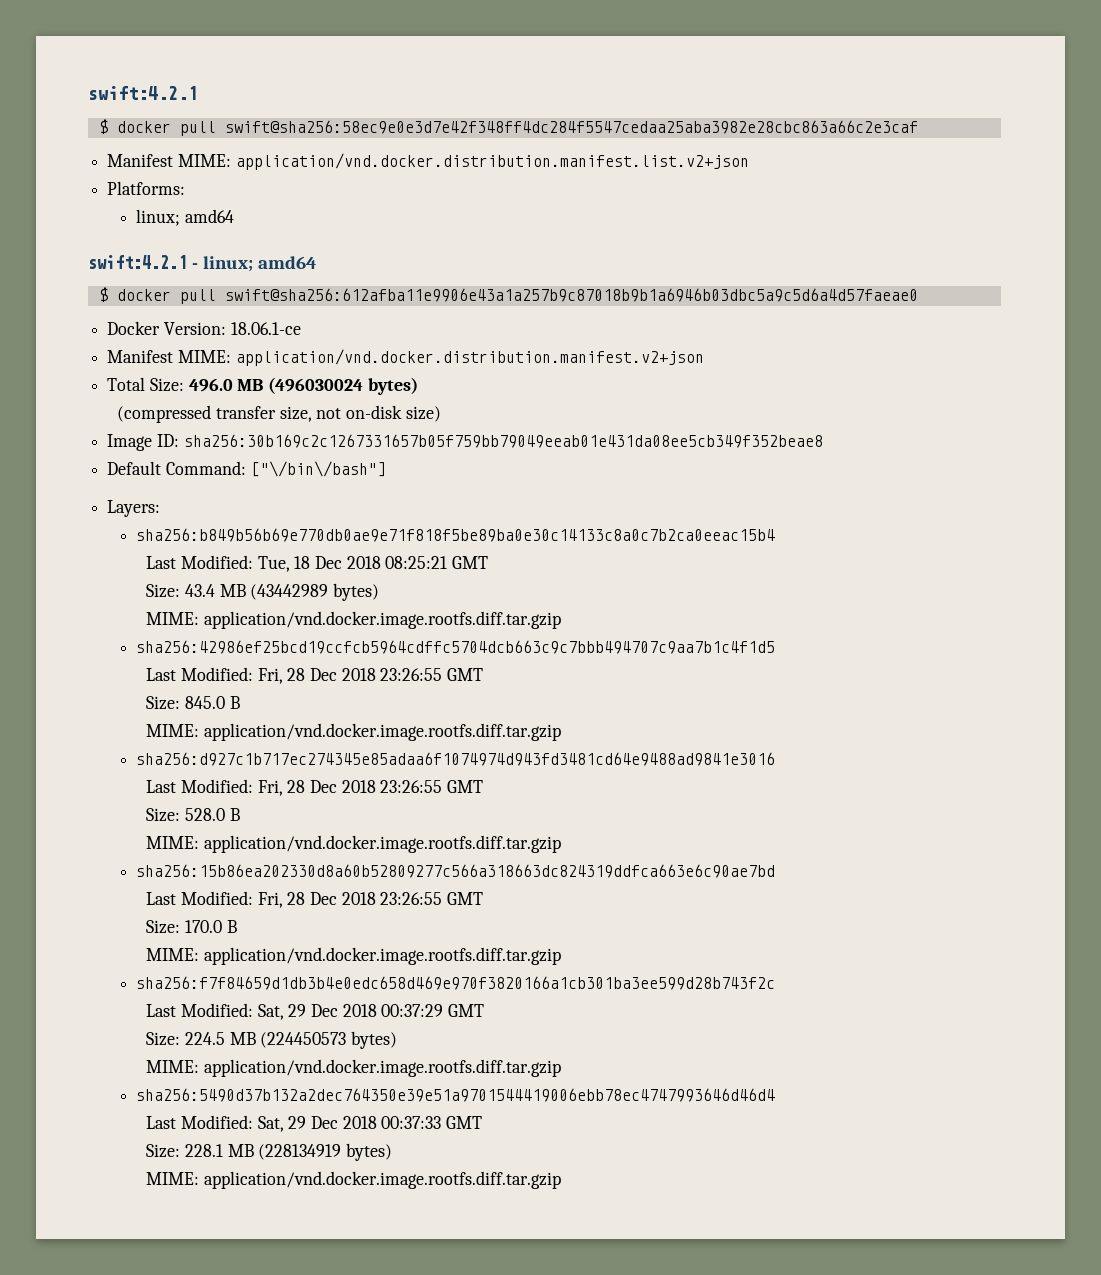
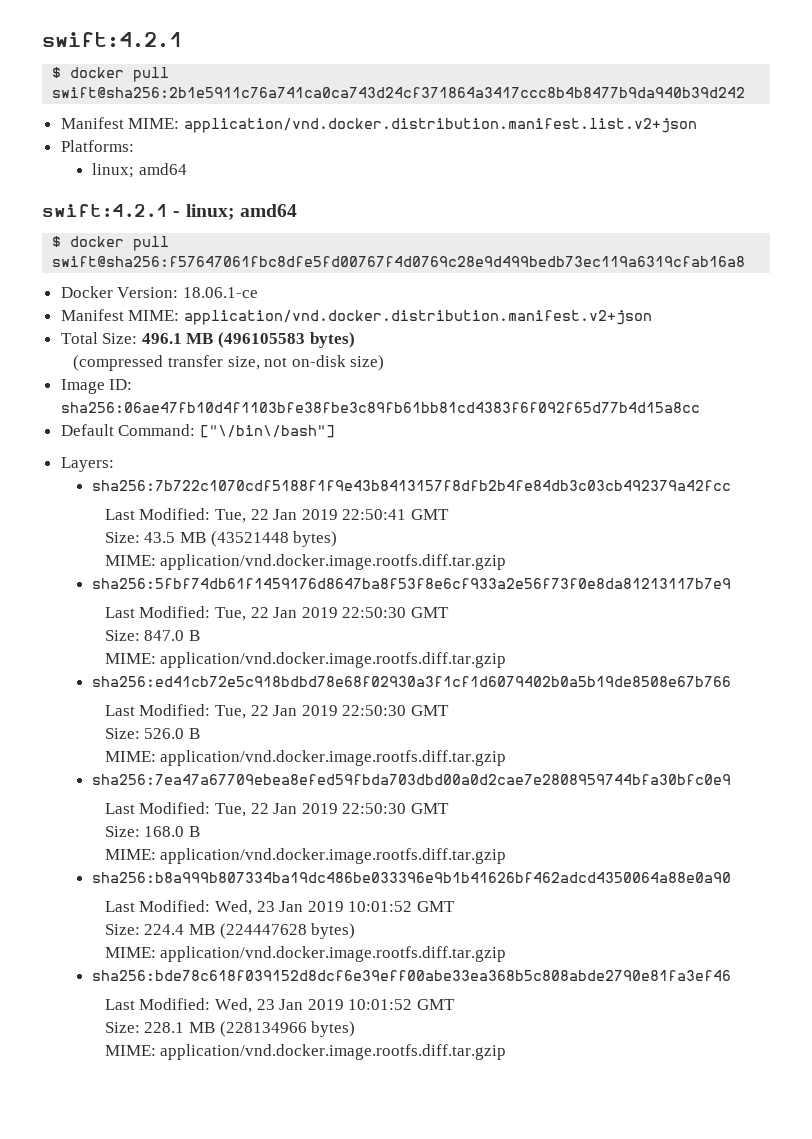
[224,120,918,134] swift@sha256:58ec9e0e3d7e42f348ff4dc284f5547cedaa25aba3982e28cbc863a66c2e3caf -> [52,87,746,98] swift@sha256:2b1e5911c76a741ca0ca743d24cf371864a3417ccc8b4b8477b9da940b39d242
[224,288,918,302] swift@sha256:612afba11e9906e43a1a257b9c87018b9b1a6946b03dbc5a9c5d6a4d57faeae0 -> [52,256,746,267] swift@sha256:f57647061fbc8dfe5fd00767f4d0769c28e9d499bedb73ec119a6319cfab16a8
[188,377,364,394] 496.0 MB (496030024 -> [141,332,306,348] 496.1 MB (496105583
[183,434,823,448] sha256:30b169c2c1267331657b05f759bb79049eeab01e431da08ee5cb349f352beae8 -> [60,402,700,413] sha256:06ae47fb10d4f1103bfe38fbe3c89fb61bb81cd4383f6f092f65d77b4d15a8cc
[136,528,776,542] [146,555,489,572] [146,583,380,601] [146,611,561,629] [136,640,776,654] [146,667,484,684] [146,696,240,710] [146,723,561,741] [136,752,776,766] [146,779,484,796] [146,808,240,822] [146,835,561,853] [136,864,776,878] [146,891,484,908] [146,920,237,934] [146,947,561,965] [136,976,776,990] [146,1003,485,1020] [146,1031,398,1049] [146,1059,561,1077] [136,1088,776,1102] [146,1115,442,1132] sha256:b849b56b69e770db0ae9e71f818f5be89ba0e30c14133c8a0c7b2ca0eeac15b4 // Last Modified: Tue, 18 Dec 2018 08:25:21 GMT // Size: 43.4 MB (43442989 bytes) // MIME: application/vnd.docker.image.rootfs.diff.tar.gzip // sha256:42986ef25bcd19ccfcb5964cdffc5704dcb663c9c7bbb494707c9aa7b1c4f1d5 // Last Modified: Fri, 28 Dec 2018 23:26:55 GMT // Size: 845.0 B // MIME: application/vnd.docker.image.rootfs.diff.tar.gzip // sha256:d927c1b717ec274345e85adaa6f1074974d943fd3481cd64e9488ad9841e3016 // Last Modified: Fri, 28 Dec 2018 23:26:55 GMT // Size: 528.0 B // MIME: application/vnd.docker.image.rootfs.diff.tar.gzip // sha256:15b86ea202330d8a60b52809277c566a318663dc824319ddfca663e6c90ae7bd // Last Modified: Fri, 28 Dec 2018 23:26:55 GMT // Size: 170.0 B // MIME: application/vnd.docker.image.rootfs.diff.tar.gzip // sha256:f7f84659d1db3b4e0edc658d469e970f3820166a1cb301ba3ee599d28b743f2c // Last Modified: Sat, 29 Dec 2018 00:37:29 GMT // Size: 224.5 MB (224450573 bytes) // MIME: application/vnd.docker.image.rootfs.diff.tar.gzip // sha256:5490d37b132a2dec764350e39e51a9701544419006ebb78ec4747993646d46d4 // Last Modified: Sat, 29 Dec 2018 00:37:33 -> [92,480,732,491] [104,508,449,523] [104,531,338,547] [104,554,507,570] [92,578,732,589] [104,606,449,621] [104,630,200,641] [104,652,507,668] [92,676,732,687] [104,704,449,719] [104,728,200,739] [104,750,507,766] [92,774,732,785] [104,802,449,817] [104,826,200,837] [104,848,507,864] [92,872,732,883] [104,900,455,915] [104,923,356,939] [104,946,507,962] [92,970,732,981] [104,998,413,1013] sha256:7b722c1070cdf5188f1f9e43b8413157f8dfb2b4fe84db3c03cb492379a42fcc // Last Modified: Tue, 22 Jan 2019 22:50:41 GMT // Size: 43.5 MB (43521448 bytes) // MIME: application/vnd.docker.image.rootfs.diff.tar.gzip // sha256:5fbf74db61f1459176d8647ba8f53f8e6cf933a2e56f73f0e8da81213117b7e9 // Last Modified: Tue, 22 Jan 2019 22:50:30 GMT // Size: 847.0 B // MIME: application/vnd.docker.image.rootfs.diff.tar.gzip // sha256:ed41cb72e5c918bdbd78e68f02930a3f1cf1d6079402b0a5b19de8508e67b766 // Last Modified: Tue, 22 Jan 2019 22:50:30 GMT // Size: 526.0 B // MIME: application/vnd.docker.image.rootfs.diff.tar.gzip // sha256:7ea47a67709ebea8efed59fbda703dbd00a0d2cae7e2808959744bfa30bfc0e9 // Last Modified: Tue, 22 Jan 2019 22:50:30 GMT // Size: 168.0 B // MIME: application/vnd.docker.image.rootfs.diff.tar.gzip // sha256:b8a999b807334ba19dc486be033396e9b1b41626bf462adcd4350064a88e0a90 // Last Modified: Wed, 23 Jan 2019 10:01:52 GMT // Size: 224.4 MB (224447628 bytes) // MIME: application/vnd.docker.image.rootfs.diff.tar.gzip // sha256:bde78c618f039152d8dcf6e39eff00abe33ea368b5c808abde2790e81fa3ef46 // Last Modified: Wed, 23 Jan 2019 10:01:52
[258,1144,342,1160] (228134919 -> [219,1021,307,1037] (228134966

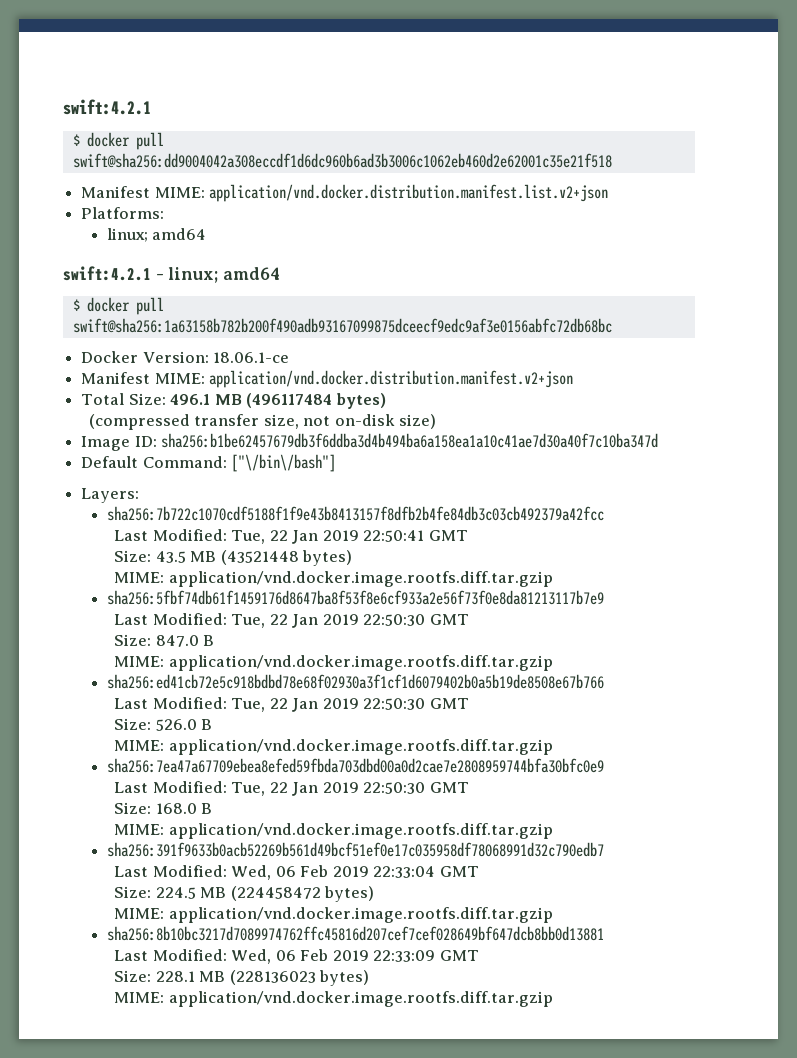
[52,87,746,98] swift@sha256:2b1e5911c76a741ca0ca743d24cf371864a3417ccc8b4b8477b9da940b39d242 -> [72,153,612,168] swift@sha256:dd9004042a308eccdf1d6dc960b6ad3b3006c1062eb460d2e62001c35e21f518
[52,256,746,267] swift@sha256:f57647061fbc8dfe5fd00767f4d0769c28e9d499bedb73ec119a6319cfab16a8 -> [72,318,612,333] swift@sha256:1a63158b782b200f490adb93167099875dceecf9edc9af3e0156abfc72db68bc
[218,332,306,348] (496105583 -> [245,393,332,408] (496117484
[60,402,700,413] sha256:06ae47fb10d4f1103bfe38fbe3c89fb61bb81cd4383f6f092f65d77b4d15a8cc -> [161,433,659,448] sha256:b1be62457679db3f6ddba3d4b494ba6a158ea1a10c41ae7d30a40f7c10ba347d
[92,872,732,883] [104,900,455,915] [104,923,356,939] [104,946,507,962] [92,970,732,981] [104,998,413,1013] sha256:b8a999b807334ba19dc486be033396e9b1b41626bf462adcd4350064a88e0a90 // Last Modified: Wed, 23 Jan 2019 10:01:52 GMT // Size: 224.4 MB (224447628 bytes) // MIME: application/vnd.docker.image.rootfs.diff.tar.gzip // sha256:bde78c618f039152d8dcf6e39eff00abe33ea368b5c808abde2790e81fa3ef46 // Last Modified: Wed, 23 Jan 2019 10:01:52 -> [106,842,604,857] [114,865,479,880] [114,886,375,902] [114,907,553,923] [106,926,604,941] [114,949,436,964] sha256:391f9633b0acb52269b561d49bcf51ef0e17c035958df78068991d32c790edb7 // Last Modified: Wed, 06 Feb 2019 22:33:04 GMT // Size: 224.5 MB (224458472 bytes) // MIME: application/vnd.docker.image.rootfs.diff.tar.gzip // sha256:8b10bc3217d7089974762ffc45816d207cef7cef028649bf647dcb8bb0d13881 // Last Modified: Wed, 06 Feb 2019 22:33:09
[219,1021,307,1037] (228134966 -> [229,970,316,985] (228136023

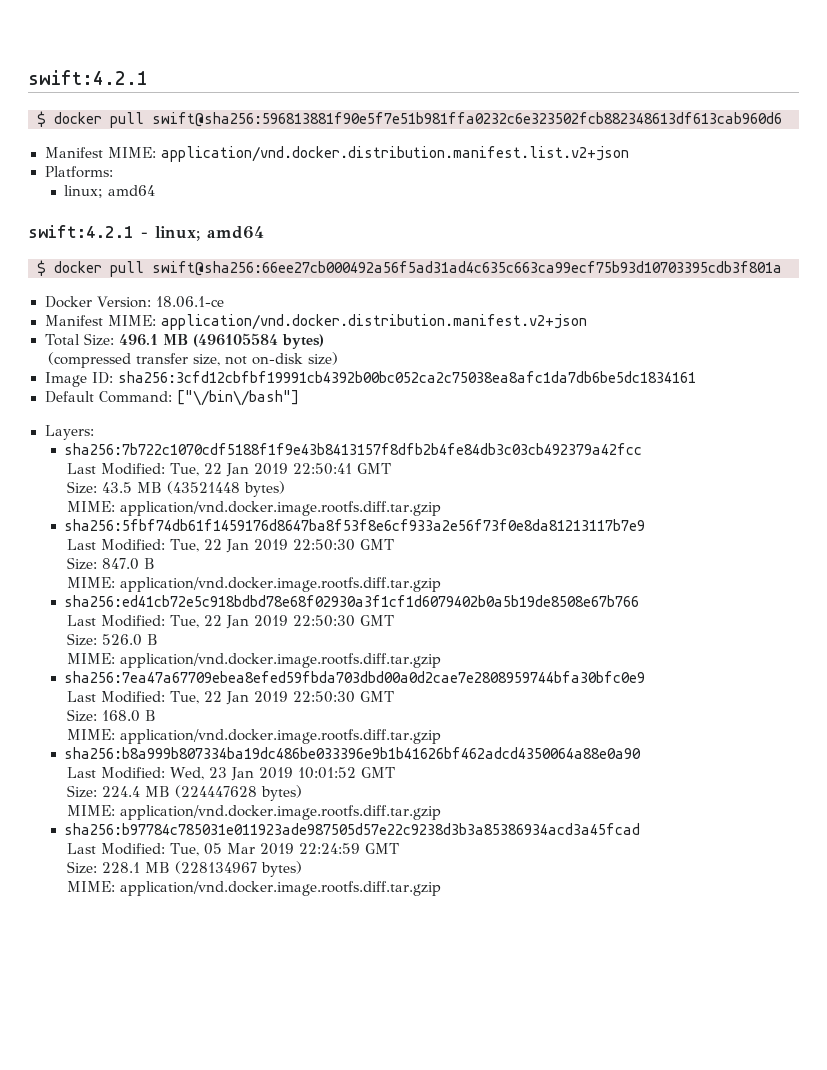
[72,153,612,168] swift@sha256:dd9004042a308eccdf1d6dc960b6ad3b3006c1062eb460d2e62001c35e21f518 -> [152,112,782,127] swift@sha256:596813881f90e5f7e51b981ffa0232c6e323502fcb882348613df613cab960d6
[72,318,612,333] swift@sha256:1a63158b782b200f490adb93167099875dceecf9edc9af3e0156abfc72db68bc -> [152,261,782,276] swift@sha256:66ee27cb000492a56f5ad31ad4c635c663ca99ecf75b93d10703395cdb3f801a
[245,393,332,408] (496117484 -> [193,333,279,347] (496105584
[161,433,659,448] sha256:b1be62457679db3f6ddba3d4b494ba6a158ea1a10c41ae7d30a40f7c10ba347d -> [117,371,696,383] sha256:3cfd12cbfbf19991cb4392b00bc052ca2c75038ea8afc1da7db6be5dc1834161
[106,842,604,857] [114,865,479,880] [114,886,375,902] [114,907,553,923] [106,926,604,941] [114,949,436,964] sha256:391f9633b0acb52269b561d49bcf51ef0e17c035958df78068991d32c790edb7 // Last Modified: Wed, 06 Feb 2019 22:33:04 GMT // Size: 224.5 MB (224458472 bytes) // MIME: application/vnd.docker.image.rootfs.diff.tar.gzip // sha256:8b10bc3217d7089974762ffc45816d207cef7cef028649bf647dcb8bb0d13881 // Last Modified: Wed, 06 Feb 2019 22:33:09 -> [64,747,642,759] [67,767,396,781] [67,785,303,801] [67,805,442,820] [64,823,641,835] [67,843,361,856] sha256:b8a999b807334ba19dc486be033396e9b1b41626bf462adcd4350064a88e0a90 // Last Modified: Wed, 23 Jan 2019 10:01:52 GMT // Size: 224.4 MB (224447628 bytes) // MIME: application/vnd.docker.image.rootfs.diff.tar.gzip // sha256:b97784c785031e011923ade987505d57e22c9238d3b3a85386934acd3a45fcad // Last Modified: Tue, 05 Mar 2019 22:24:59
[229,970,316,985] (228136023 -> [175,861,258,874] (228134967

